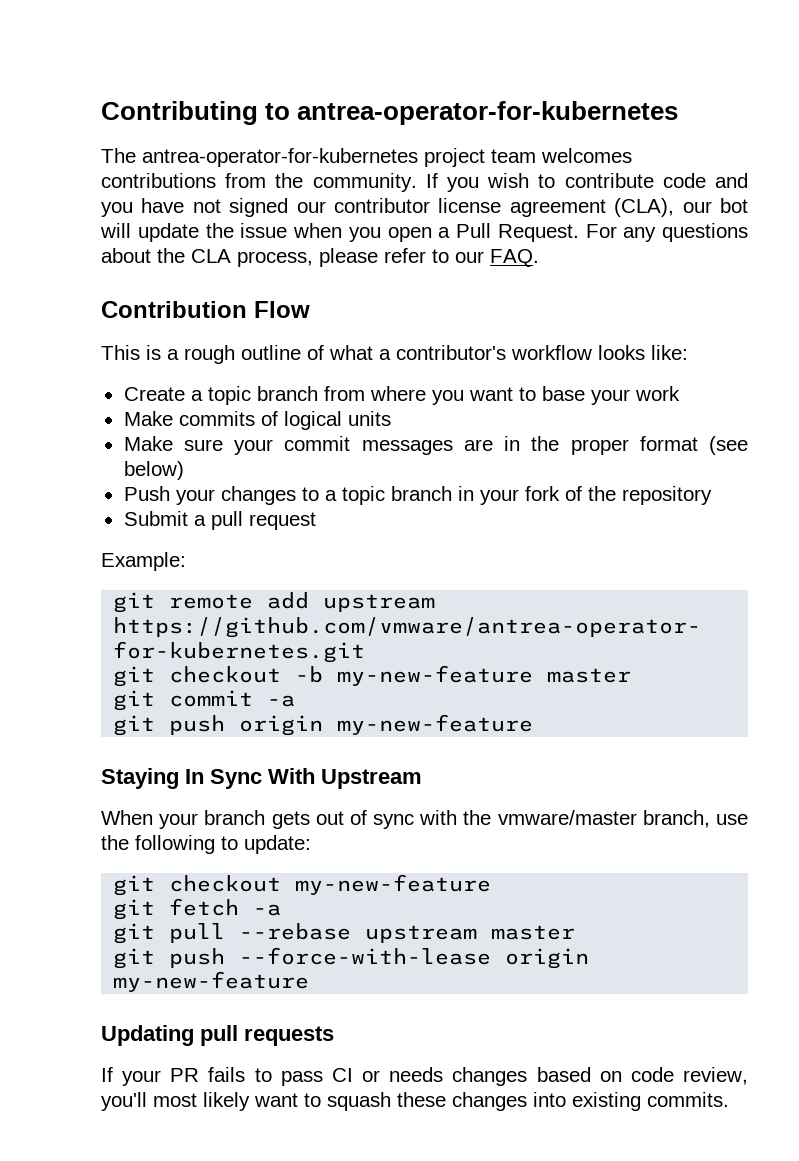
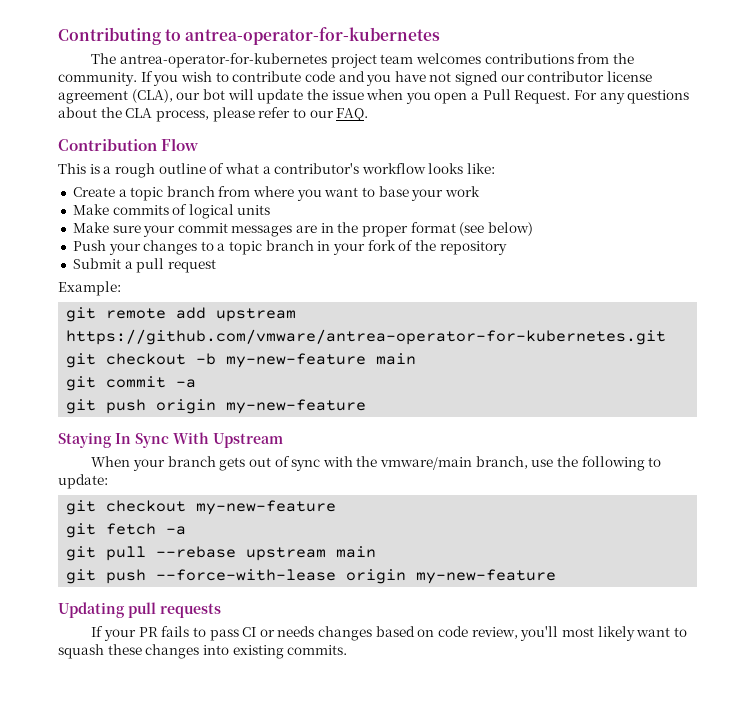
[547,668,632,683] master -> [376,353,417,365] main
[497,810,637,825] vmware/master -> [380,457,473,470] vmware/main
[491,925,576,940] master -> [336,546,377,558] main

